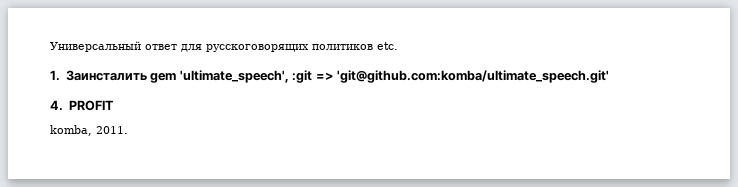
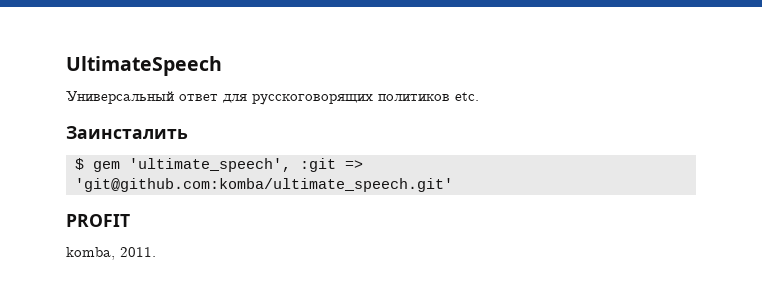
(50, 46) none -> [66,56,222,76] UltimateSpeech //
[50,70,60,81] 1. -> (479, 96) none
(147, 75) none -> [74,158,84,170] // $
[50,100,63,111] 4. -> (453, 185) none

